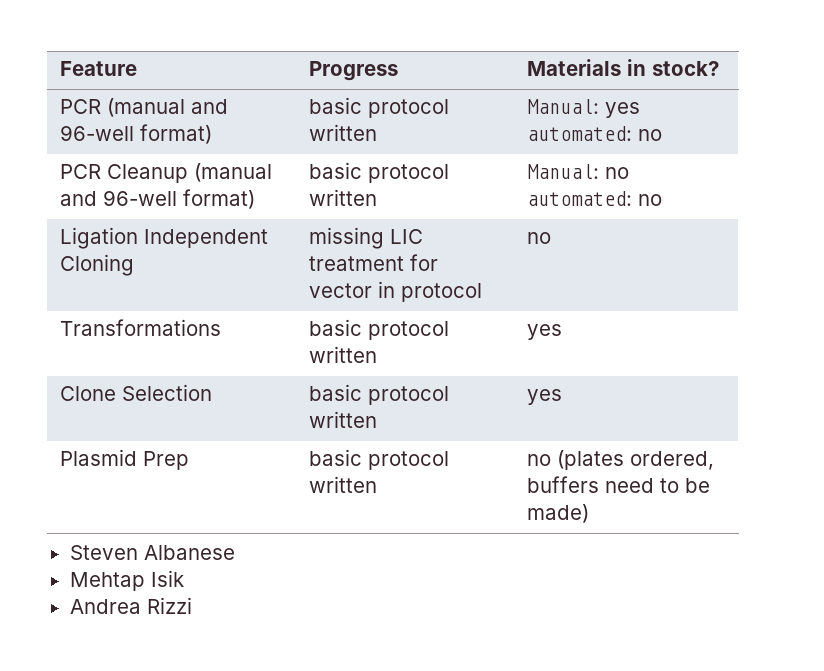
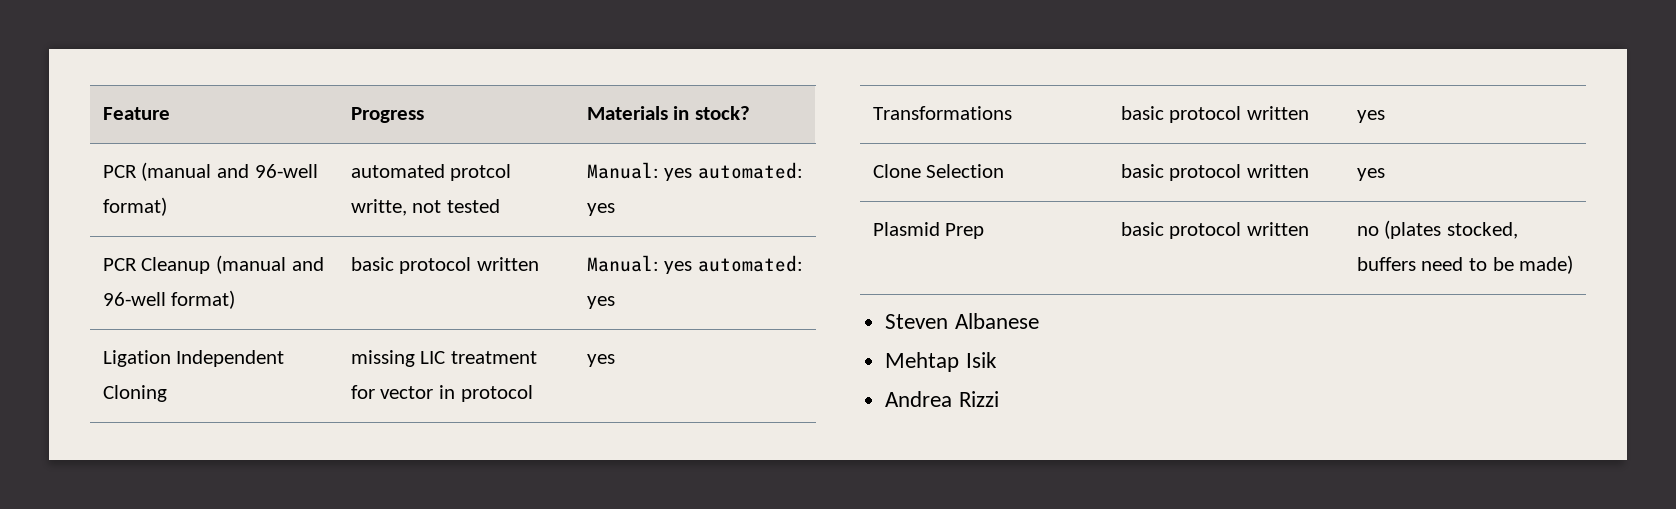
[309,97,450,118] [309,124,378,141] [527,99,641,118] [527,126,663,141] basic protocol written | Manual: yes automated: no -> [350,164,512,181] [350,199,500,216] [586,162,803,181] [586,203,615,216] automated protcol writte, not tested | Manual: yes automated: yes
[605,167,630,179] [527,191,663,206] no automated: no -> [664,255,803,274] [586,296,615,309] yes automated: yes
[527,232,552,244] no -> [586,354,615,367] yes
[630,451,715,470] ordered, -> [1446,222,1518,239] stocked,

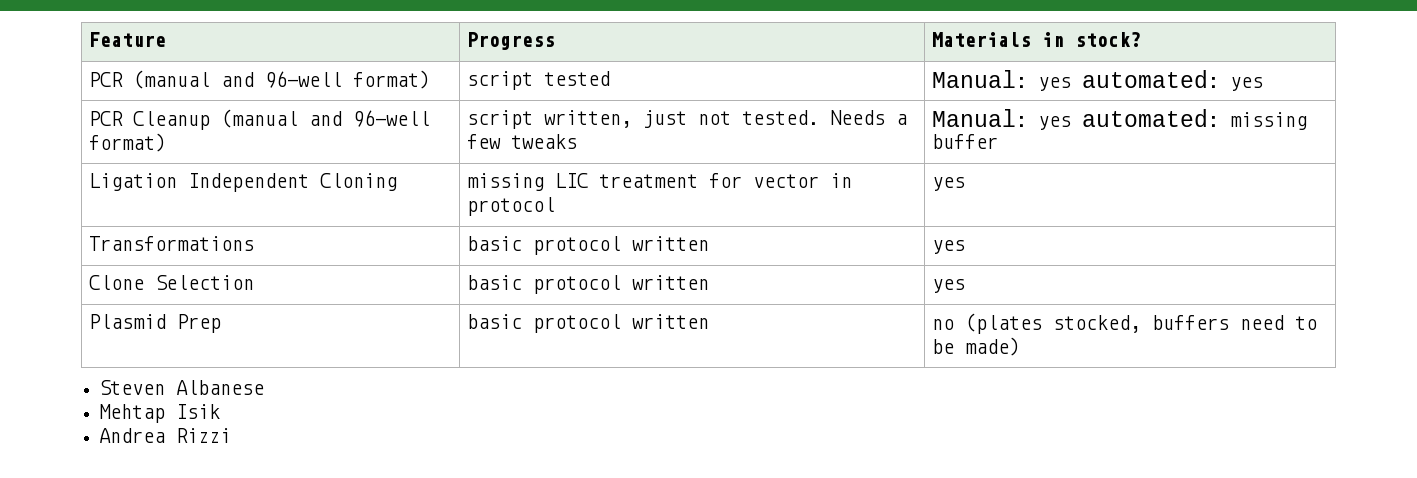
[350,164,512,181] [350,199,442,216] automated protcol writte, not -> [467,71,534,90] script
[350,257,539,274] [586,255,803,274] [586,296,615,309] basic protocol written | Manual: yes automated: yes -> [467,110,908,129] [467,134,578,149] [932,109,1308,130] [932,134,999,149] script written, just not tested. Needs a few tweaks | Manual: yes automated: missing buffer

